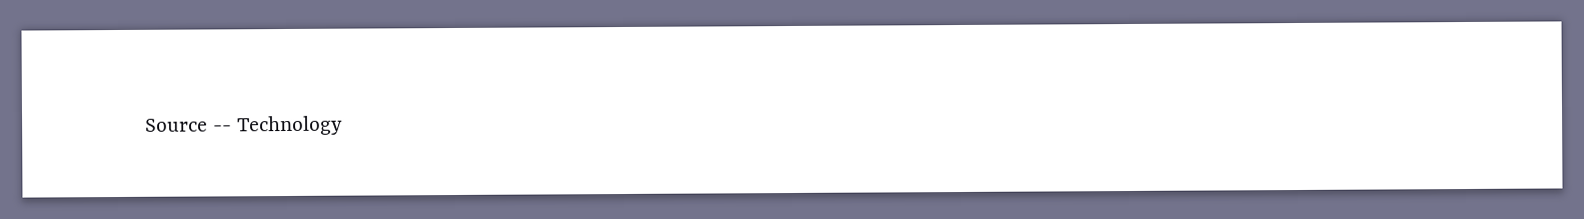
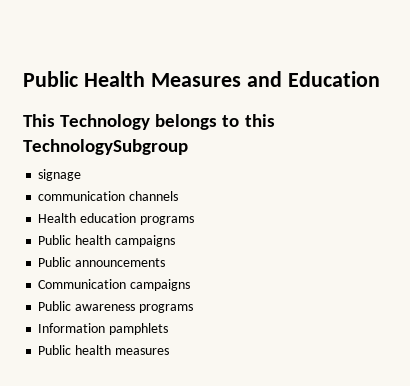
[145,115,344,136] Source -- Technology -> [23,71,380,87] [23,114,275,130] [23,139,188,155] [38,169,82,181] [38,191,179,201] [38,213,194,225] [38,235,175,247] [38,257,166,267] [38,279,191,291] [38,301,193,313] [38,323,169,335] [38,345,169,355] Public Health Measures and Education // This Technology belongs to this TechnologySubgroup // signage // communication channels // Health education programs // Public health campaigns // Public announcements // Communication campaigns // Public awareness programs // Information pamphlets // Public health measures

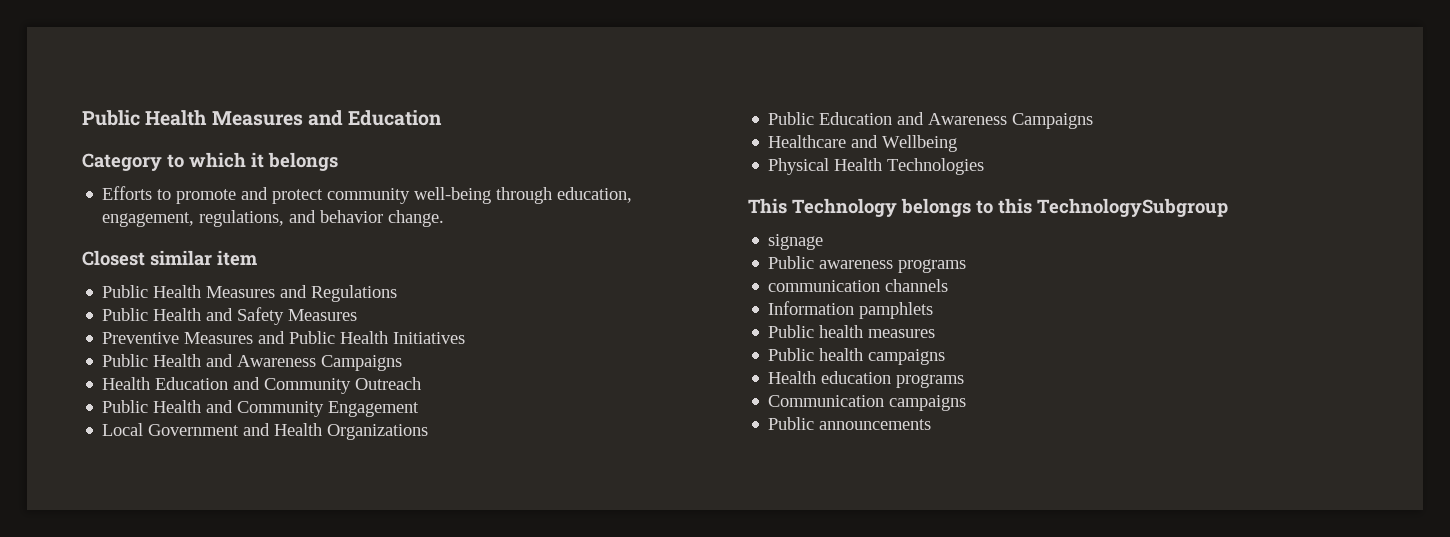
(380, 79) none -> [82,152,338,171] [102,186,633,204] [102,210,445,227] [82,250,257,266] [102,285,398,302] [102,307,358,325] [102,331,466,344] [102,354,403,371] [102,377,422,394] [102,400,420,417] [102,423,429,440] [768,112,1094,129] [768,135,958,152] [768,158,985,175] // Category to which it belongs // Efforts to promote and protect community well-being through education, engagement, regulations, and behavior change. // Closest similar item // Public Health Measures and Regulations // Public Health and Safety Measures // Preventive Measures and Public Health Initiatives // Public Health and Awareness Campaigns // Health Education and Community Outreach // Public Health and Community Engagement // Local Government and Health Organizations // Public Education and Awareness Campaigns // Healthcare and Wellbeing // Physical Health Technologies
[38,191,179,201] [38,213,194,225] [38,235,175,247] [38,257,166,267] [38,279,191,291] // communication channels // Health education programs // Public health campaigns // Public announcements // Communication campaigns -> (824, 242) none
(193, 308) none -> [768,279,949,292] // communication channels
(169, 351) none -> [768,348,946,365] [768,371,965,388] [768,395,967,411] [768,417,932,430] // Public health campaigns // Health education programs // Communication campaigns // Public announcements

